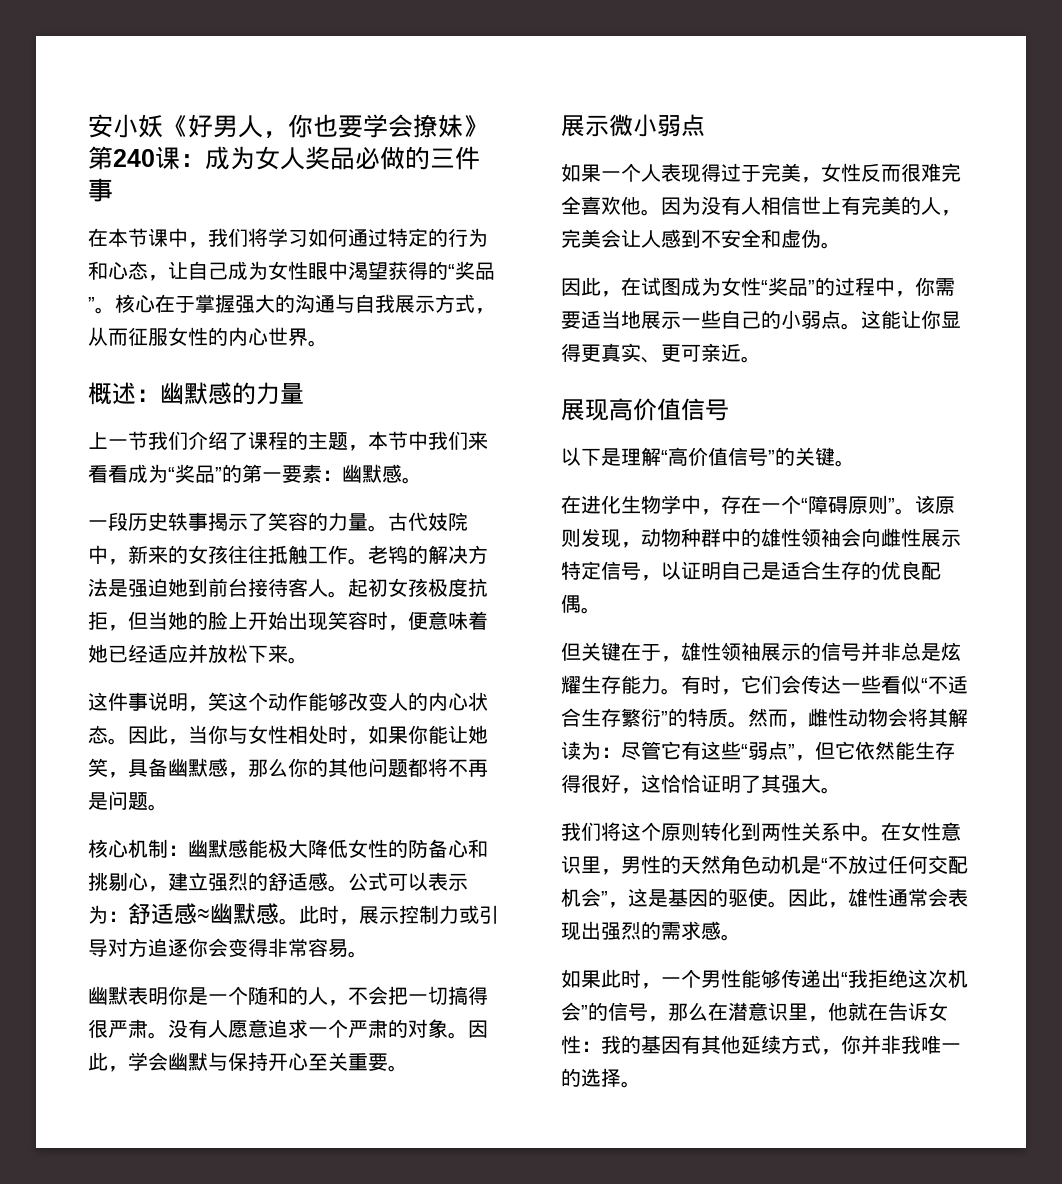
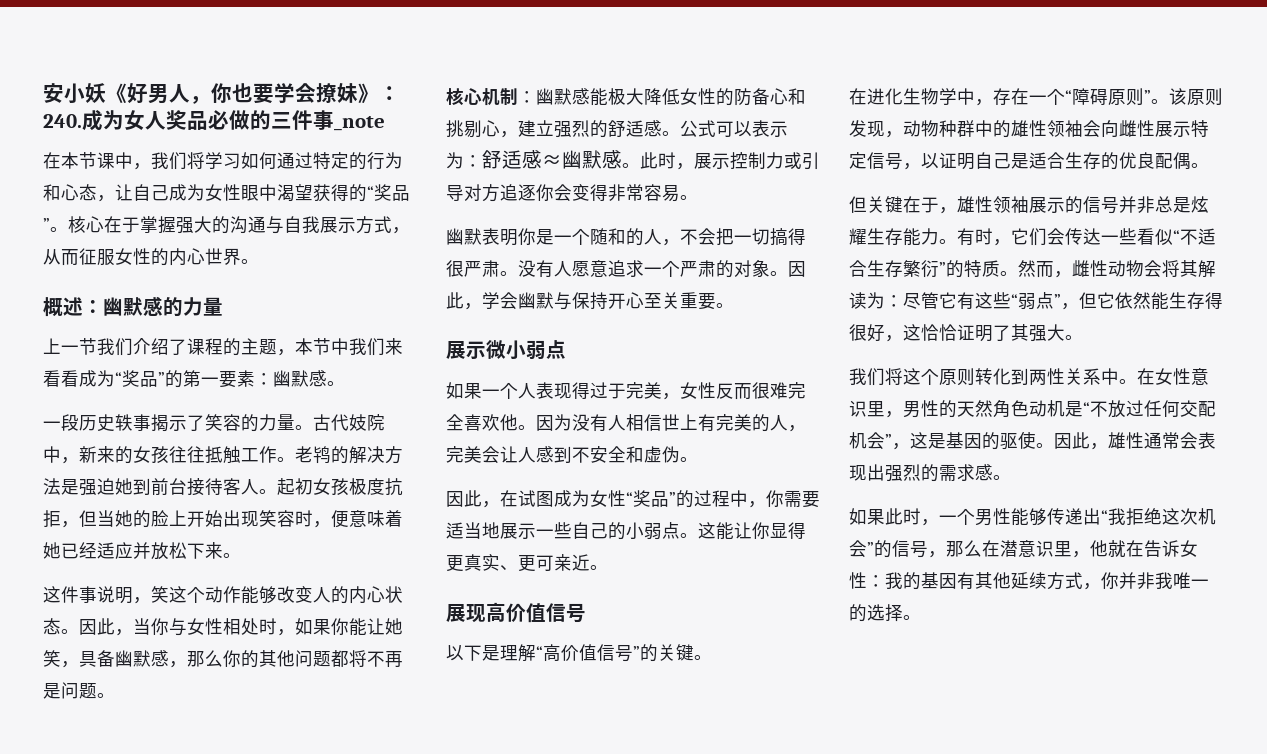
[88,146,205,170] 第240课： -> [379,86,400,101] [43,114,82,128] ：240.
(113, 190) none -> [334,116,385,131] _note

